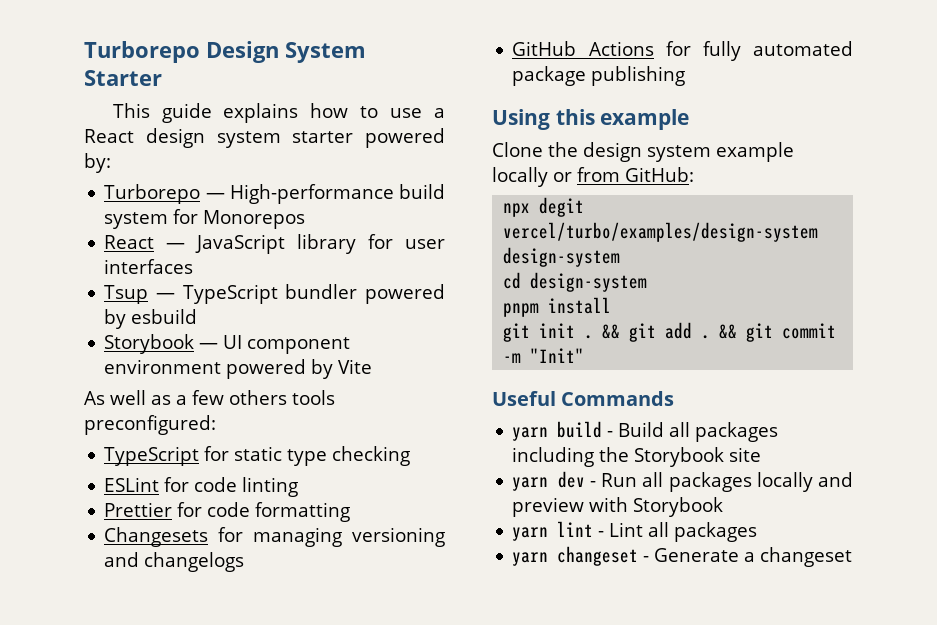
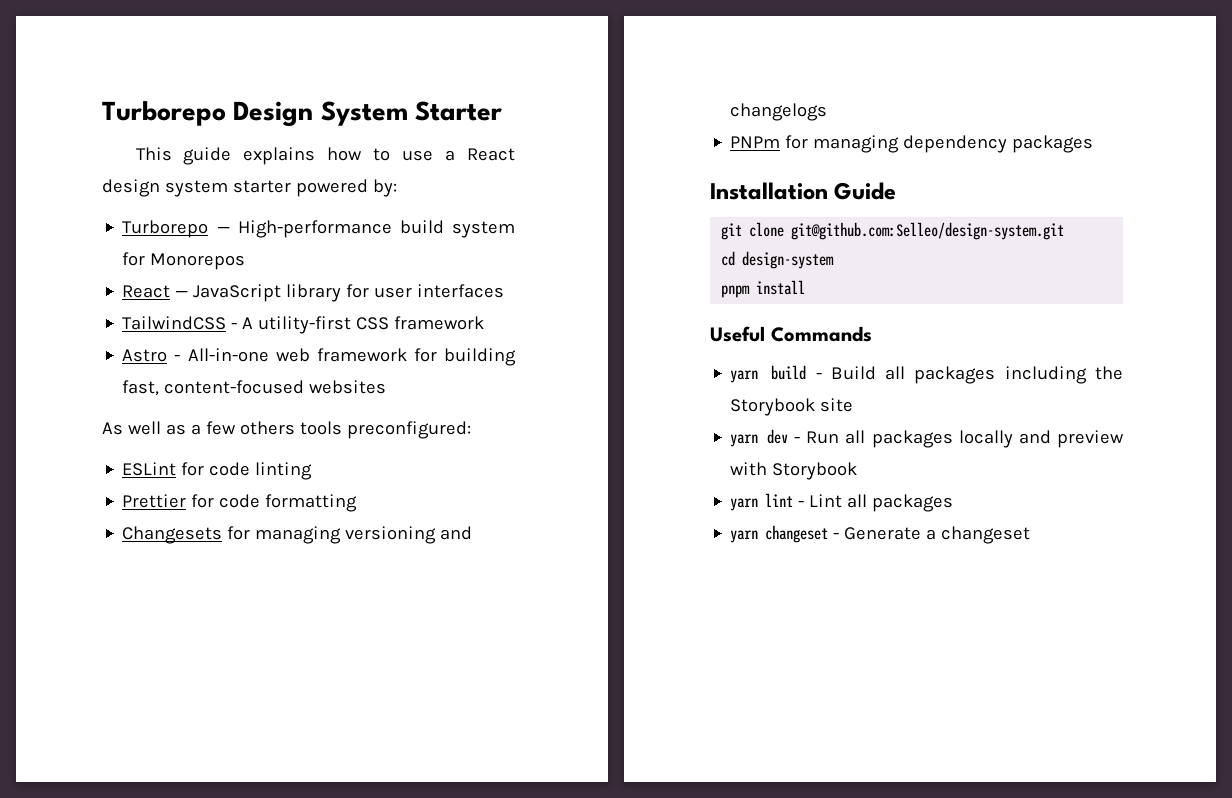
[104,284,445,304] [104,309,198,329] [104,334,351,354] [104,359,373,379] Tsup — TypeScript bundler powered by esbuild // Storybook — UI component environment powered by Vite -> [122,316,485,334] [122,348,516,366] [122,380,387,396] TailwindCSS - A utility-first CSS framework // Astro - All-in-one web framework for building fast, content-focused websites
[104,446,411,466] // TypeScript for static type checking -> (471, 430) none
[512,41,853,61] [512,66,686,86] [492,109,690,130] [492,142,794,162] [492,167,694,187] [503,197,585,217] [503,222,819,242] [503,247,621,267] [503,272,648,292] [503,297,612,317] [503,322,837,342] [503,348,585,363] GitHub Actions for fully automated package publishing // Using this example // Clone the design system example locally or from GitHub: // npx degit vercel/turbo/examples/design-system design-system // cd design-system // pnpm install // git init . && git add . && git commit -m "Init" -> [730,135,1094,153] [710,182,897,200] [721,222,1065,240] [721,251,835,269] [721,280,806,298] PNPm for managing dependency packages // Installation Guide // git clone git@github.com:Selleo/design-system.git // cd design-system // pnpm install

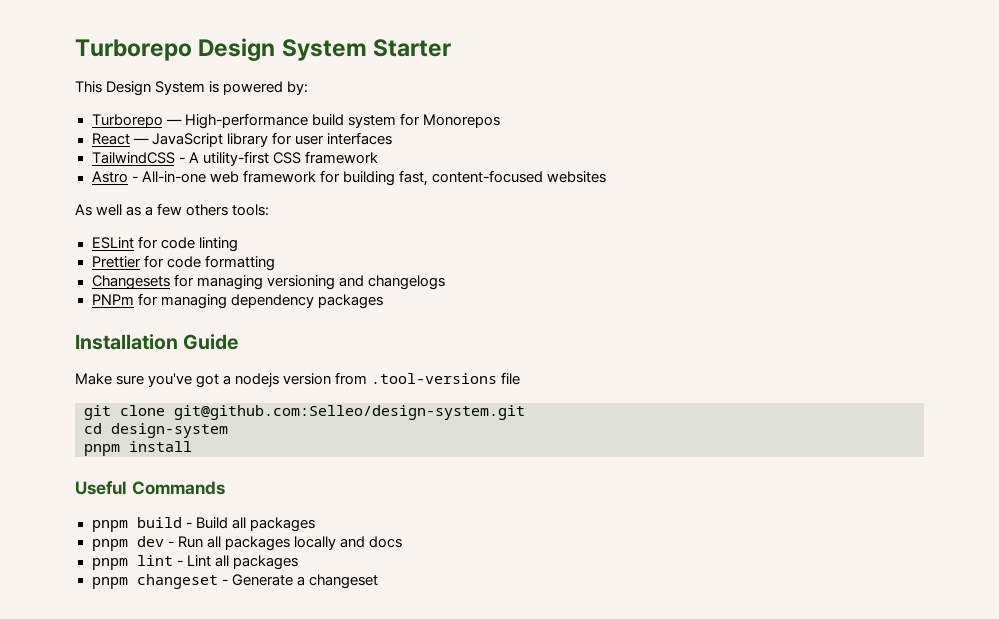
[183,147,515,165] [102,179,291,197] guide explains how to use a React design system starter -> [106,81,220,96] Design System is
[299,421,471,439] tools preconfigured: -> [232,204,270,216] tools:
(897, 191) none -> [75,372,521,388] // Make sure you've got a nodejs version from .tool-versions file
[730,370,759,383] yarn -> [91,520,128,532] pnpm
[1004,366,1123,384] [730,398,854,416] [730,434,759,447] including the Storybook site // yarn -> [91,539,128,551] // pnpm
[1057,430,1124,448] [730,462,858,480] [730,498,759,511] preview with Storybook // yarn -> [368,536,402,548] [91,558,128,570] docs // pnpm
[730,530,759,543] yarn -> [91,577,128,589] pnpm

